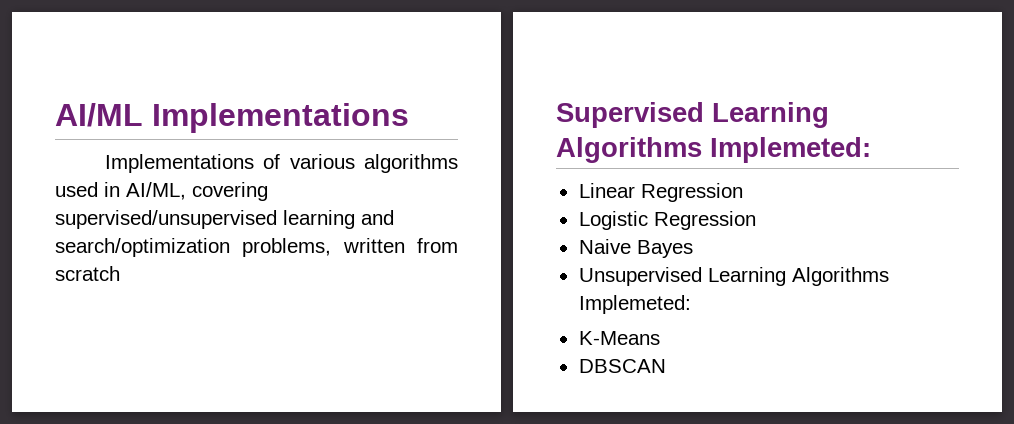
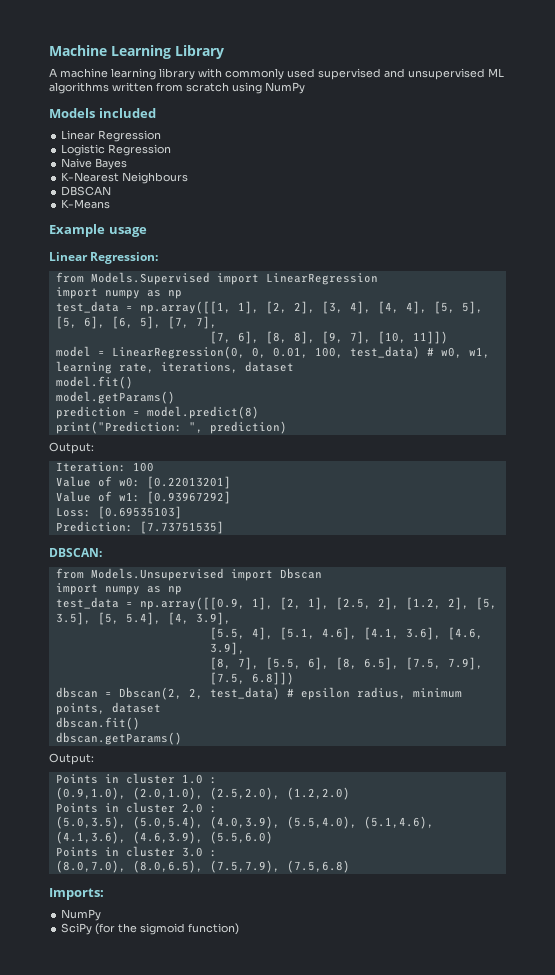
[55,103,409,133] [104,154,458,173] [55,182,268,201] [55,210,394,229] [55,238,332,257] AI/ML Implementations // Implementations of various algorithms used in AI/ML, covering supervised/unsupervised learning and search/optimization problems, -> [49,45,224,59] [49,68,504,80] [49,82,109,94] Machine Learning Library // A machine learning library with commonly used supervised and unsupervised ML algorithms
[556,102,829,128] [556,137,871,163] // Supervised Learning Algorithms Implemeted: -> [232,82,305,94] [49,108,156,118] using NumPy // Models included
[578,267,889,286] [578,295,691,314] [578,331,660,345] [578,359,666,373] Unsupervised Learning Algorithms Implemeted: // K-Means // DBSCAN -> [61,172,189,184] [61,186,112,196] [61,199,111,209] [49,224,147,237] [49,252,159,264] [55,272,378,285] [55,287,182,299] [55,301,483,314] [55,316,217,329] [209,331,448,344] [55,346,490,359] [55,361,294,374] [55,376,133,389] [55,391,175,404] [55,406,259,419] [55,421,287,434] [49,442,94,454] [55,462,154,472] [55,476,231,489] [55,491,231,504] [55,506,182,519] [55,521,224,534] [49,548,102,557] [55,568,322,581] [55,583,182,595] [55,597,497,610] [55,612,231,625] [209,627,483,640] [209,642,245,655] [209,657,483,670] [209,672,294,685] [55,687,462,700] [55,702,161,715] [55,717,140,730] [55,732,182,745] [49,753,94,765] [55,773,217,784] [55,787,350,800] [55,802,217,813] [55,816,434,829] [55,831,273,844] [55,846,217,857] [55,860,350,873] [49,888,104,900] [61,909,102,921] [61,923,240,935] K-Nearest Neighbours // DBSCAN // K-Means // Example usage // Linear Regression: // from Models.Supervised import LinearRegression // import numpy as np // test_data = np.array([[1, 1], [2, 2], [3, 4], [4, 4], [5, 5], [5, 6], [6, 5], [7, 7], // [7, 6], [8, 8], [9, 7], [10, 11]]) // model = LinearRegression(0, 0, 0.01, 100, test_data) # w0, w1, learning rate, iterations, dataset // model.fit() // model.getParams() // prediction = model.predict(8) // print("Prediction: ", prediction) // Output: // Iteration: 100 // Value of w0: [0.22013201] // Value of w1: [0.93967292] // Loss: [0.69535103] // Prediction: [7.73751535] // DBSCAN: // from Models.Unsupervised import Dbscan // import numpy as np // test_data = np.array([[0.9, 1], [2, 1], [2.5, 2], [1.2, 2], [5, 3.5], [5, 5.4], [4, 3.9], // [5.5, 4], [5.1, 4.6], [4.1, 3.6], [4.6, 3.9], // [8, 7], [5.5, 6], [8, 6.5], [7.5, 7.9], [7.5, 6.8]]) // dbscan = Dbscan(2, 2, test_data) # epsilon radius, minimum points, dataset // dbscan.fit() // dbscan.getParams() // Output: // Points in cluster 1.0 : // (0.9,1.0), (2.0,1.0), (2.5,2.0), (1.2,2.0) // Points in cluster 2.0 : // (5.0,3.5), (5.0,5.4), (4.0,3.9), (5.5,4.0), (5.1,4.6), (4.1,3.6), (4.6,3.9), (5.5,6.0) // Points in cluster 3.0 : // (8.0,7.0), (8.0,6.5), (7.5,7.9), (7.5,6.8) // Imports: // NumPy // SciPy (for the sigmoid function)

